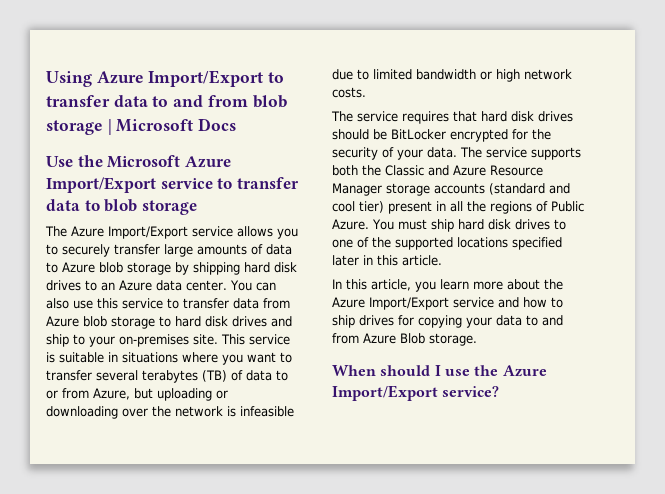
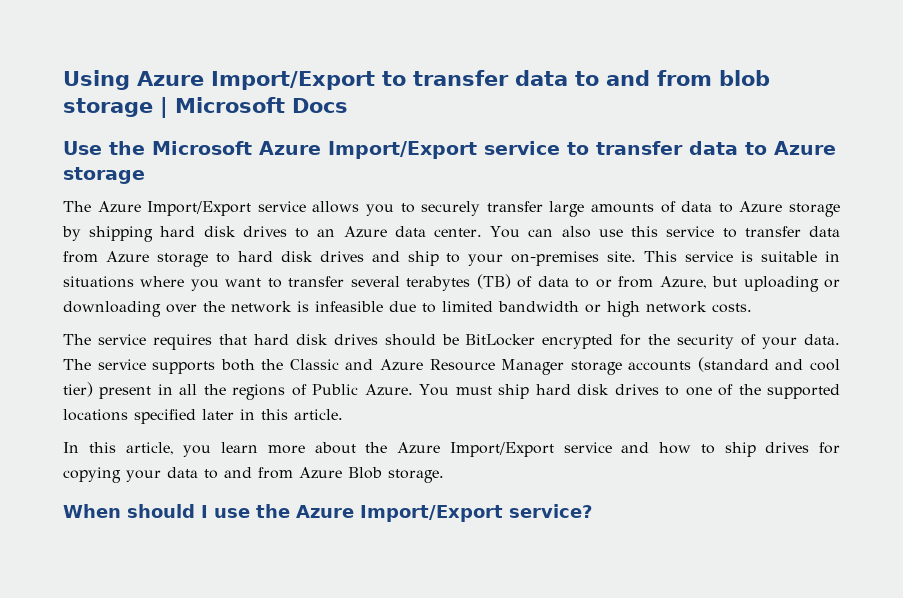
[104,199,138,212] blob -> [774,141,836,155] Azure
[99,262,123,273] blob -> (783, 207) none
[83,316,107,327] blob -> (149, 257) none

